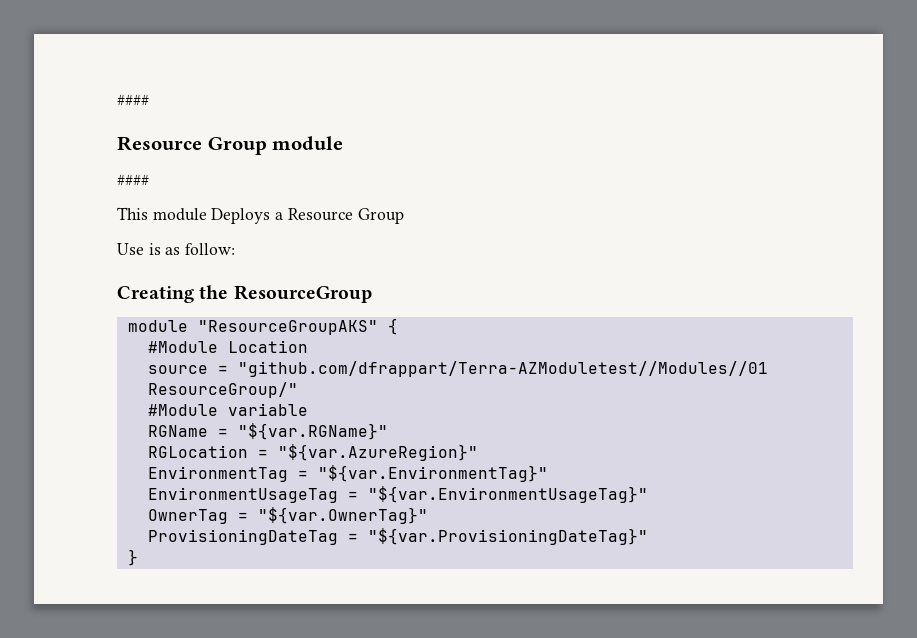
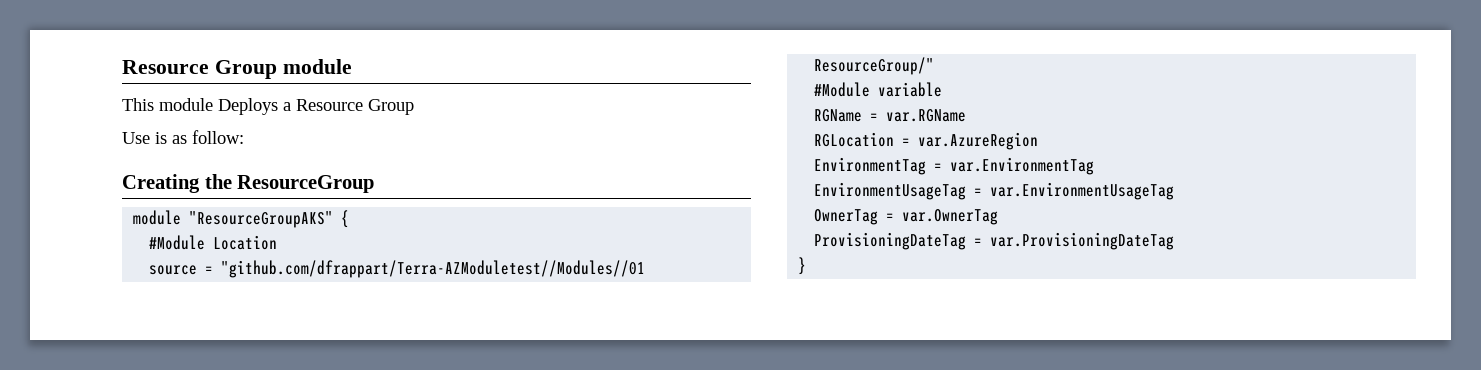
[117,94,149,106] #### // -> (122, 67) none
[117,174,149,186] // #### -> (352, 66) none
[237,423,388,440] "${var.RGName}" -> [886,109,967,122] var.RGName
[277,444,478,461] "${var.AzureRegion}" -> [918,132,1039,150] var.AzureRegion
[317,465,548,482] "${var.EnvironmentTag}" -> [950,157,1095,175] var.EnvironmentTag
[367,486,648,503] "${var.EnvironmentUsageTag}" -> [990,182,1175,200] var.EnvironmentUsageTag
[257,507,428,524] "${var.OwnerTag}" -> [902,209,999,225] var.OwnerTag
[367,528,648,545] "${var.ProvisioningDateTag}" -> [990,232,1175,250] var.ProvisioningDateTag

